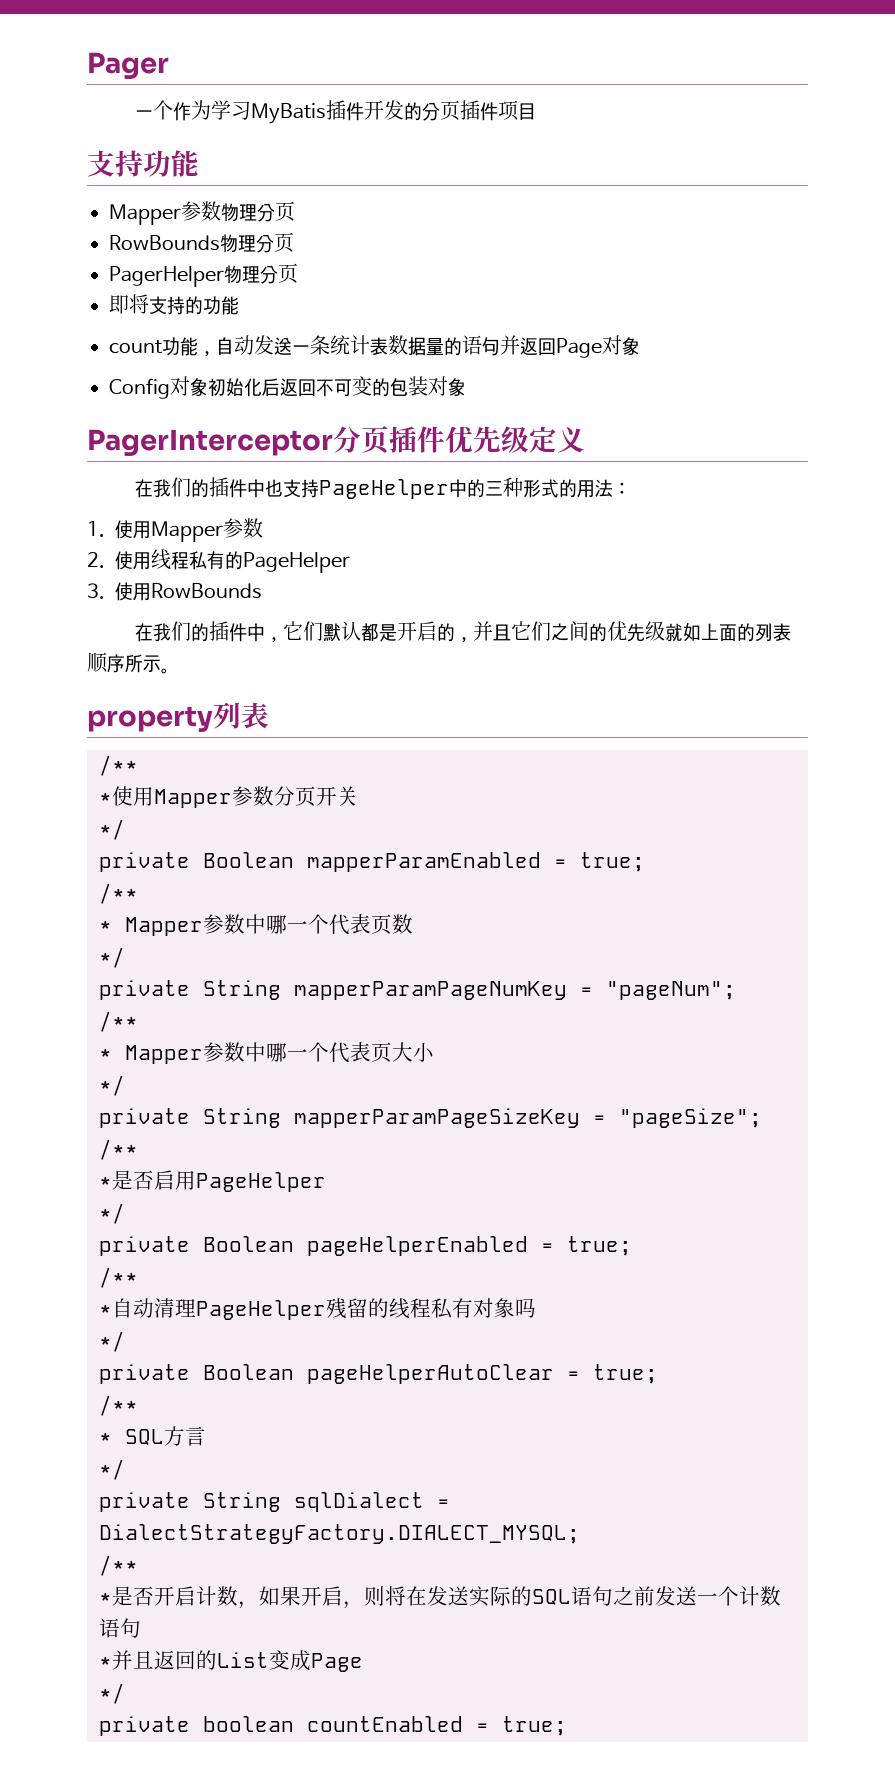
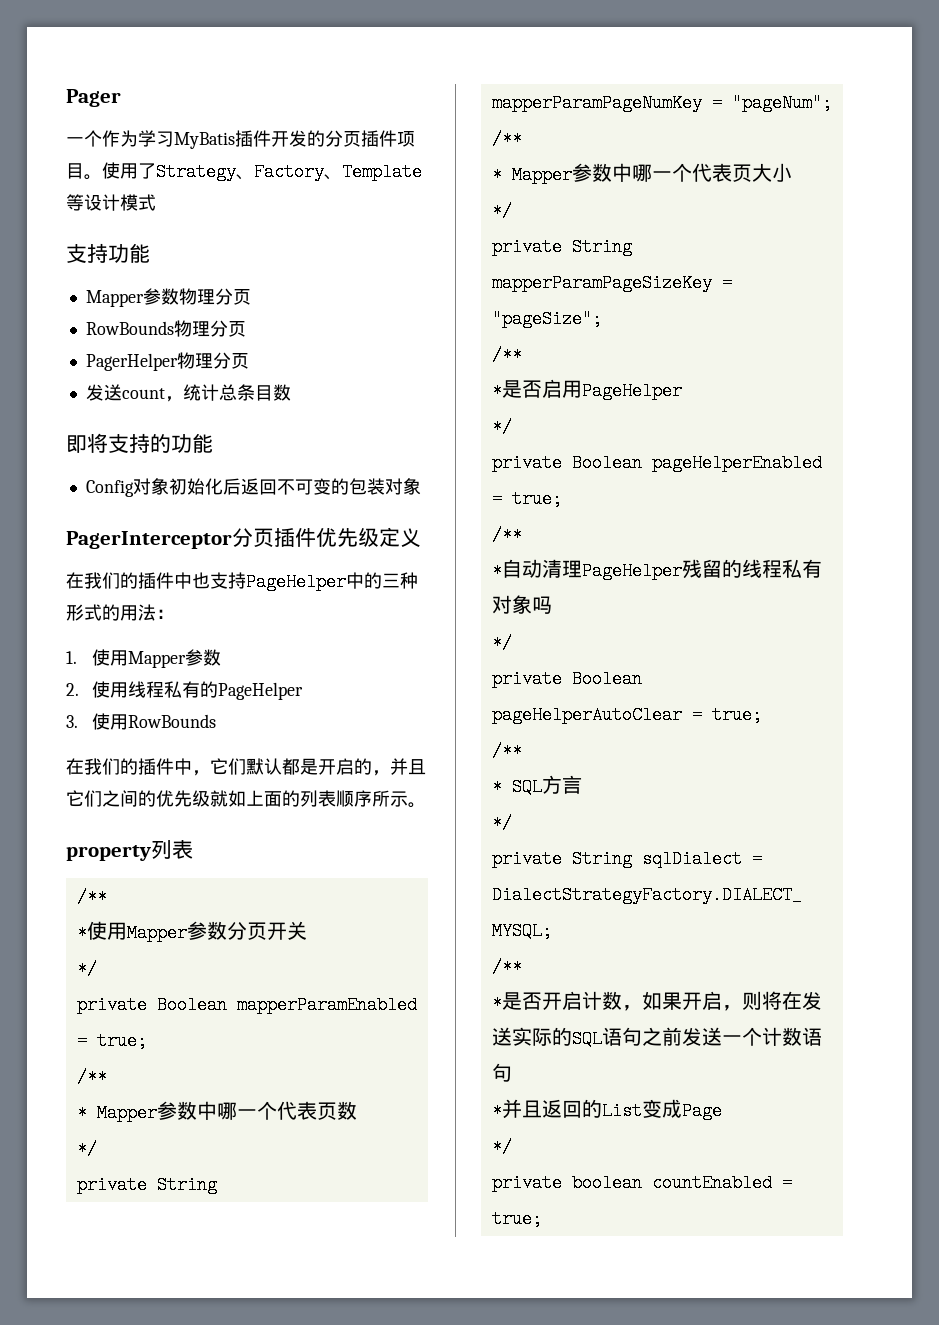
(536, 111) none -> [84,162,422,181] [66,194,156,211] 。使用了Strategy、Factory、Template等设计模式
[109,294,239,315] [109,335,640,358] 即将支持的功能 // count功能，自动发送一条统计表数据量的语句并返回Page对象 -> [85,384,291,402] [66,433,213,453] 发送count，统计总条目数 // 即将支持的功能

